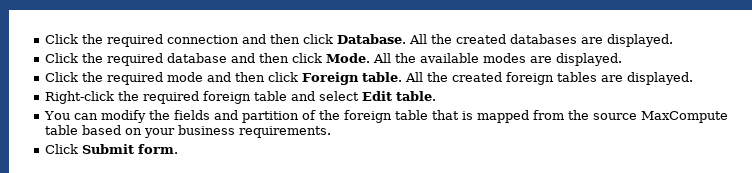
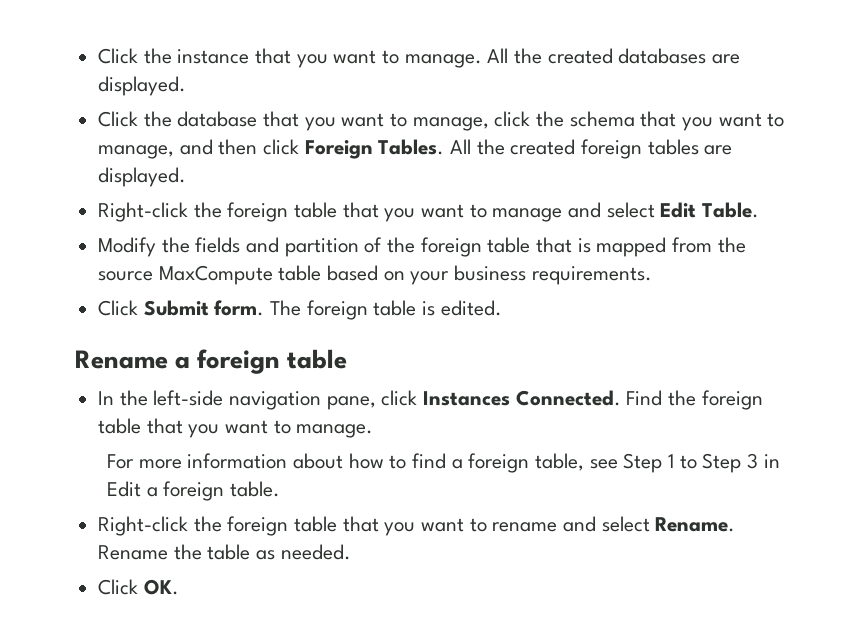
[44,34,406,47] Click the required connection and then click Database. -> [98,48,482,68] Click the instance that you want to manage.
[106,53,622,66] [44,72,203,85] required database and then click Mode. All the available modes are displayed. // Click the required mode -> [177,111,785,131] [98,145,175,159] database that you want to manage, click the schema that you want to manage,
[361,72,402,82] table. -> [378,139,445,155] Tables.
[142,91,436,104] [43,110,146,123] required foreign table and select Edit table. // You can modify -> [227,202,760,222] [98,237,157,257] foreign table that you want to manage and select Edit Table. // Modify
(178, 149) none -> [270,300,502,320] [75,349,348,374] [98,390,763,410] [98,418,374,438] [107,453,780,473] [107,481,281,501] [98,516,736,536] [98,544,351,560] [98,579,179,595] The foreign table is edited. // Rename a foreign table // In the left-side navigation pane, click Instances Connected. Find the foreign table that you want to manage. // For more information about how to find a foreign table, see Step 1 to Step 3 in Edit a foreign table. // Right-click the foreign table that you want to rename and select Rename. Rename the table as needed. // Click OK.

